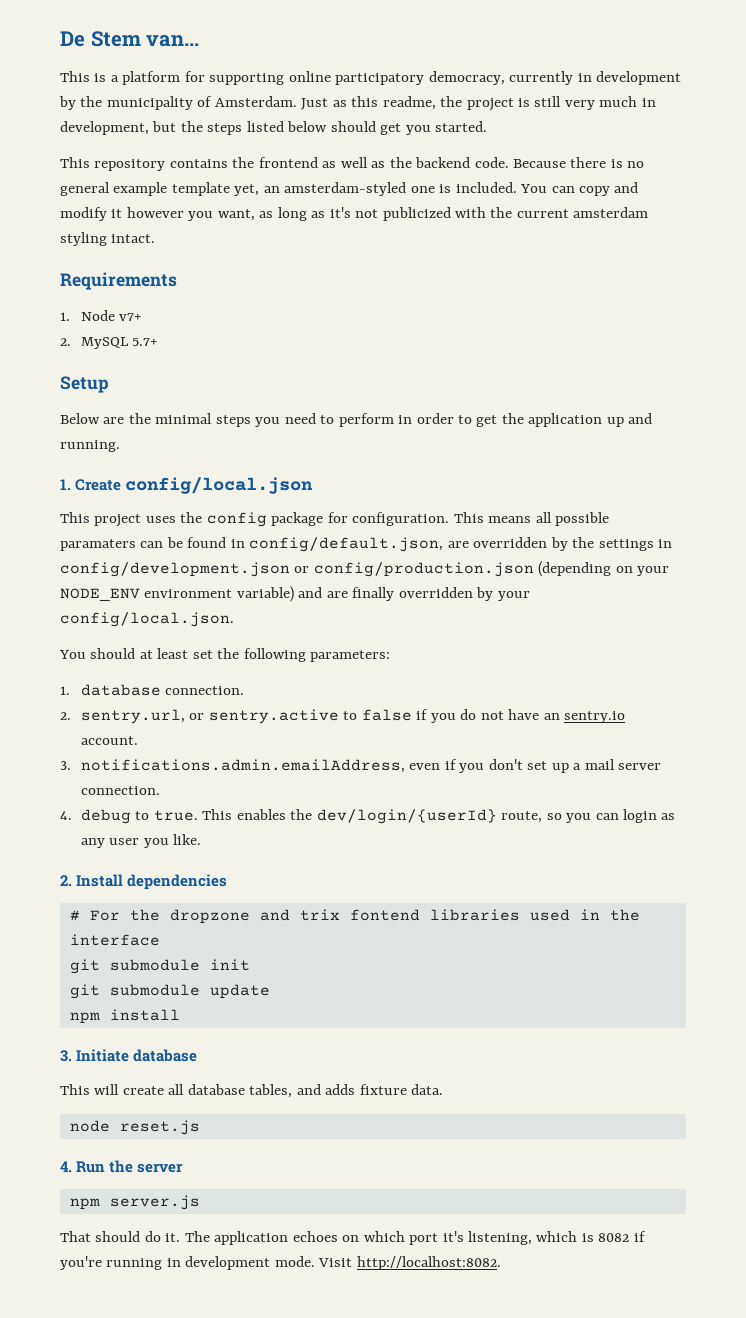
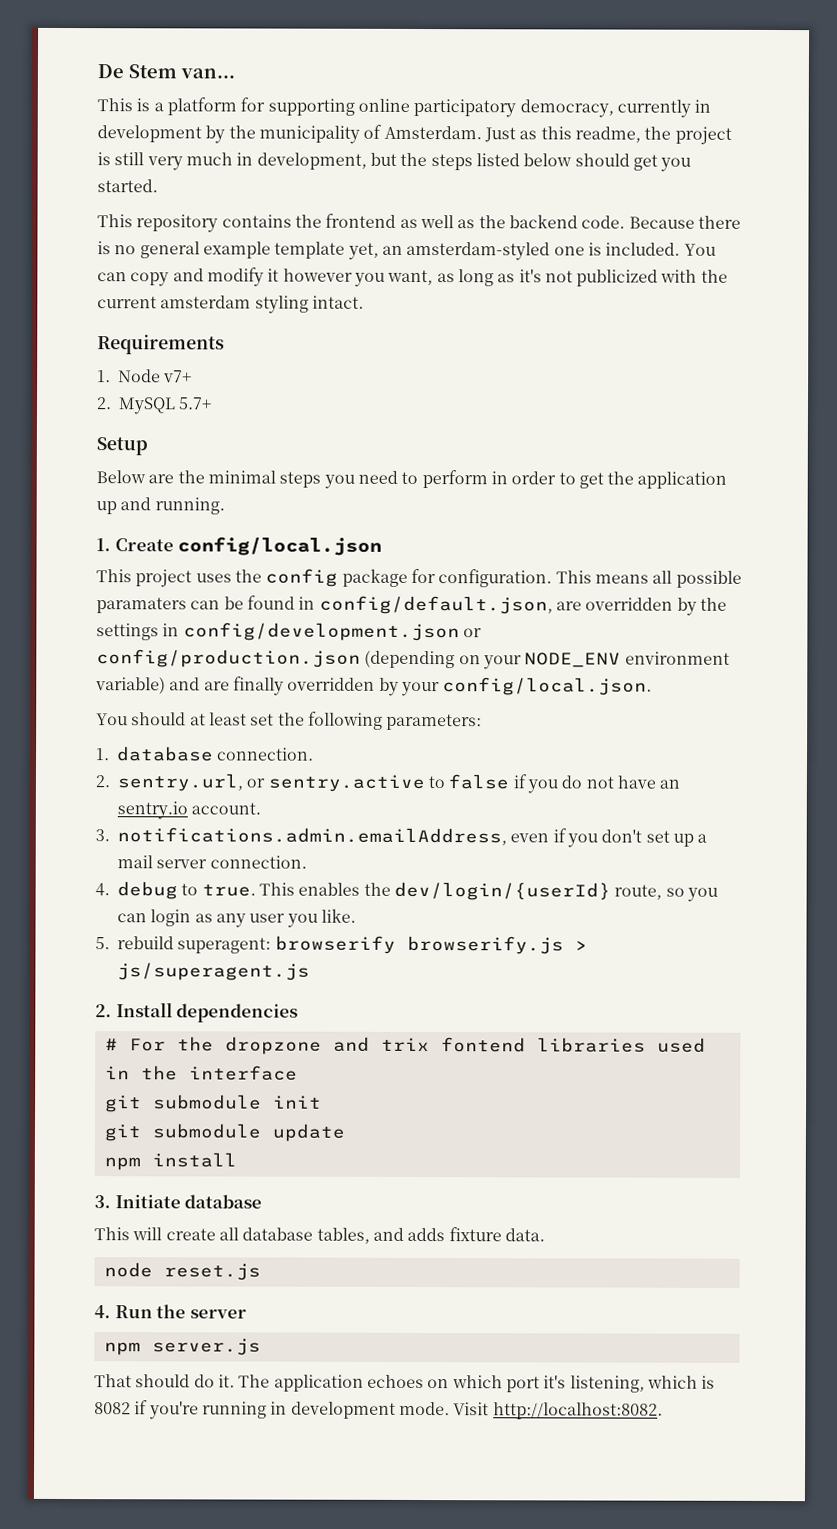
(202, 839) none -> [95,935,588,955] [117,962,310,981] // 5. rebuild superagent: browserify browserify.js > js/superagent.js

